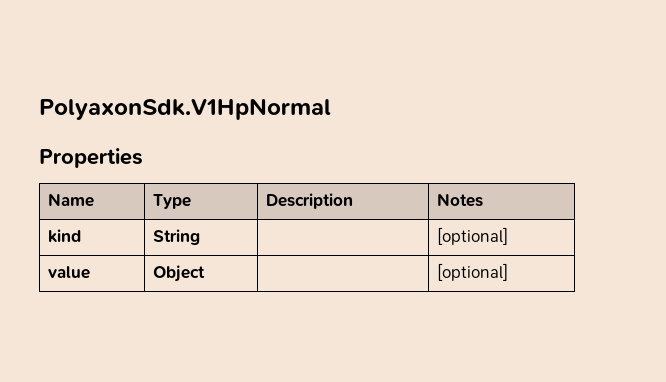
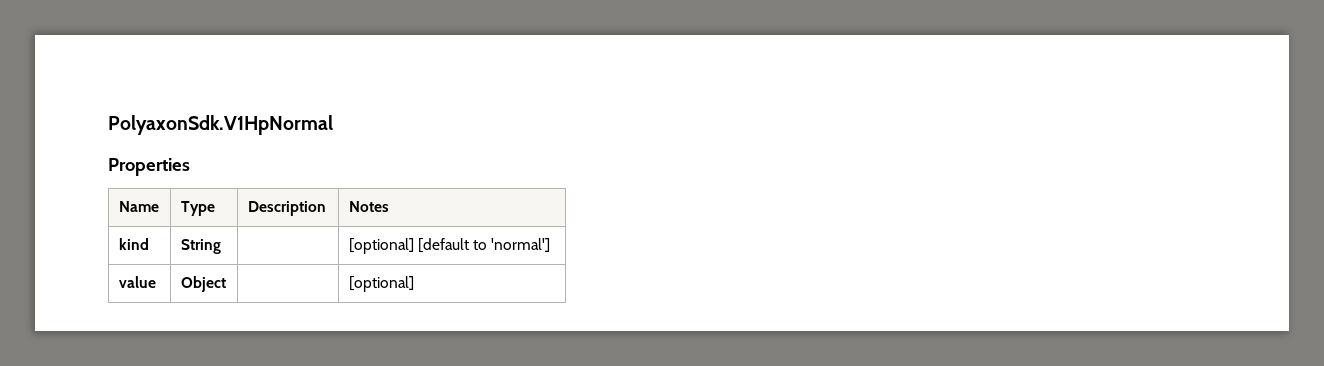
(508, 236) none -> [417,238,551,253] [default to 'normal']

